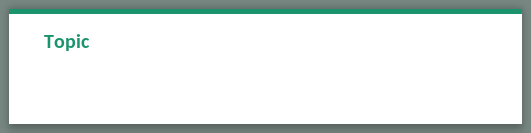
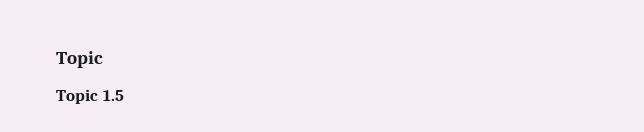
[44,34,90,51] Topic -> [56,51,103,68] [56,89,124,104] Topic // Topic 1.5

